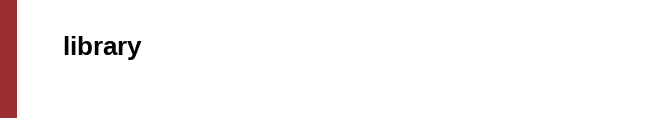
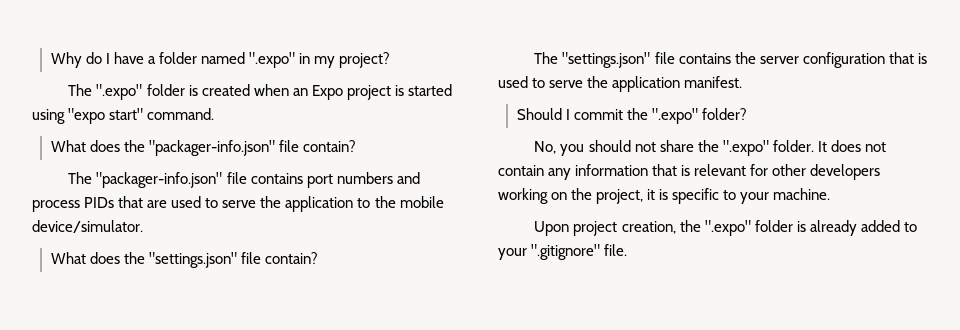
[63,36,142,60] library -> [50,52,391,68] [68,84,452,100] [32,108,215,124] [50,140,356,156] [68,172,420,188] [32,196,444,212] [32,220,143,233] [50,252,318,268] [534,52,927,68] [498,76,743,92] [516,108,747,124] [534,140,886,156] [498,164,881,180] [498,188,831,204] [534,220,917,236] [498,244,628,260] Why do I have a folder named ".expo" in my project? // The ".expo" folder is created when an Expo project is started using "expo start" command. // What does the "packager-info.json" file contain? // The "packager-info.json" file contains port numbers and process PIDs that are used to serve the application to the mobile device/simulator. // What does the "settings.json" file contain? // The "settings.json" file contains the server configuration that is used to serve the application manifest. // Should I commit the ".expo" folder? // No, you should not share the ".expo" folder. It does not contain any information that is relevant for other developers working on the project, it is specific to your machine. // Upon project creation, the ".expo" folder is already added to your ".gitignore" file.

